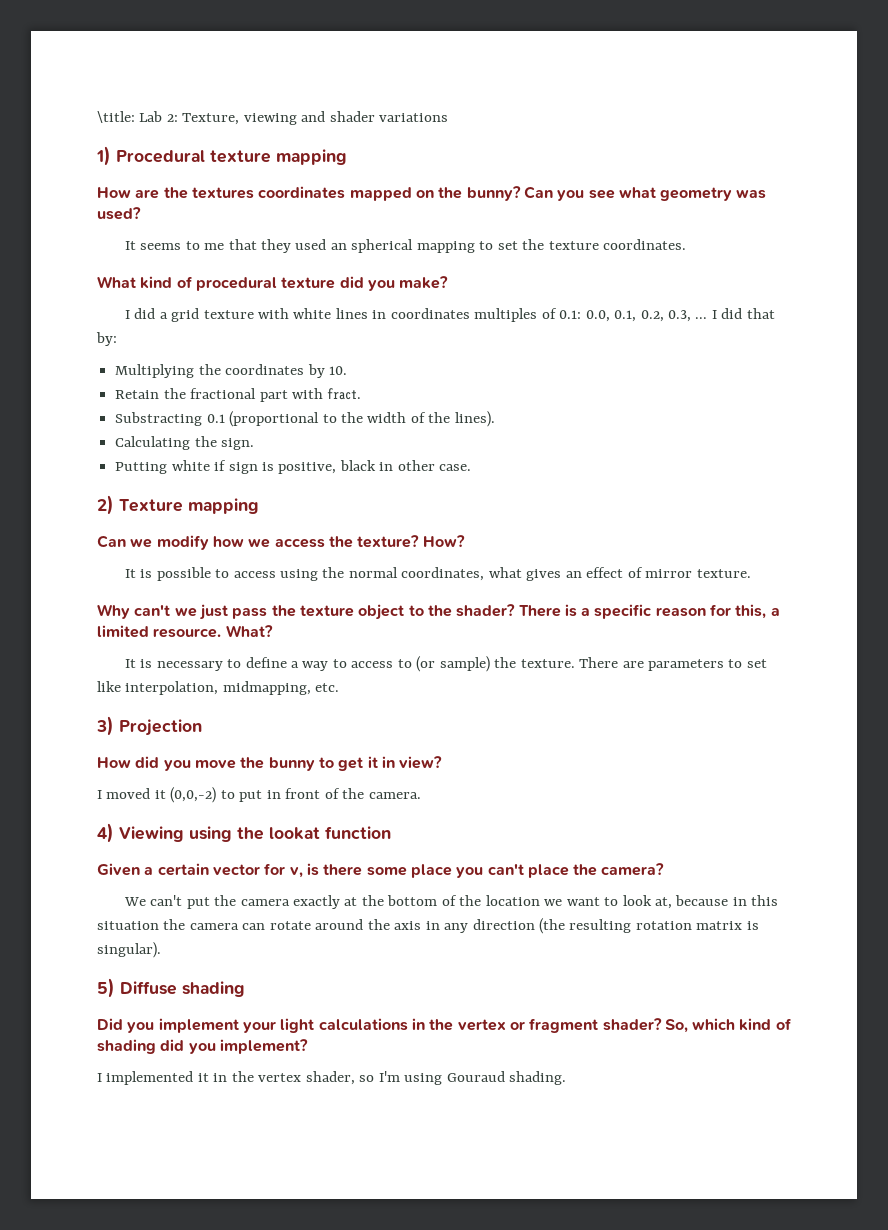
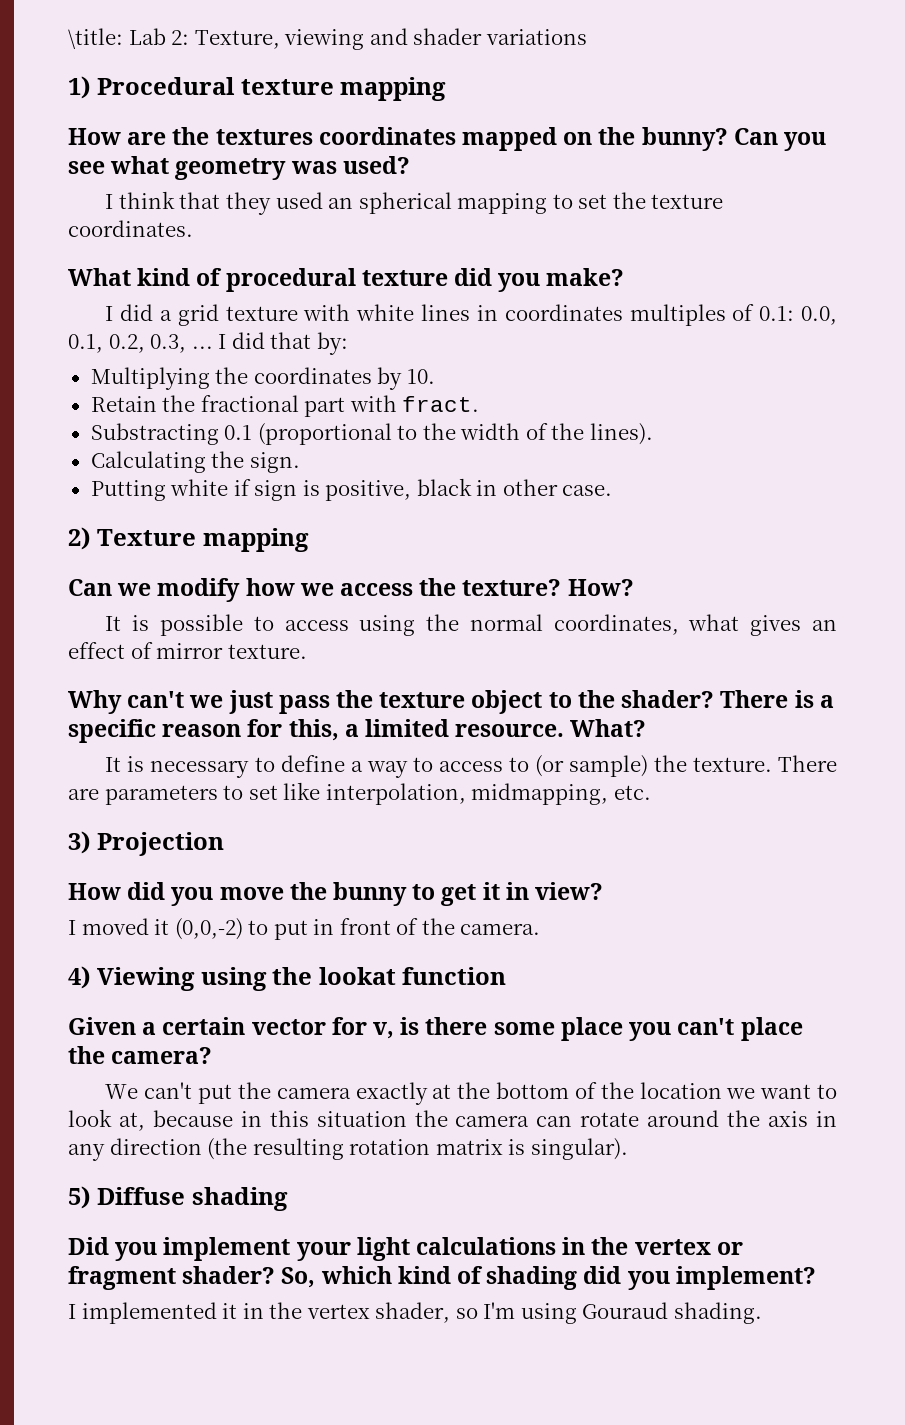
[124,241,225,250] It seems to me -> [105,191,175,209] I think

